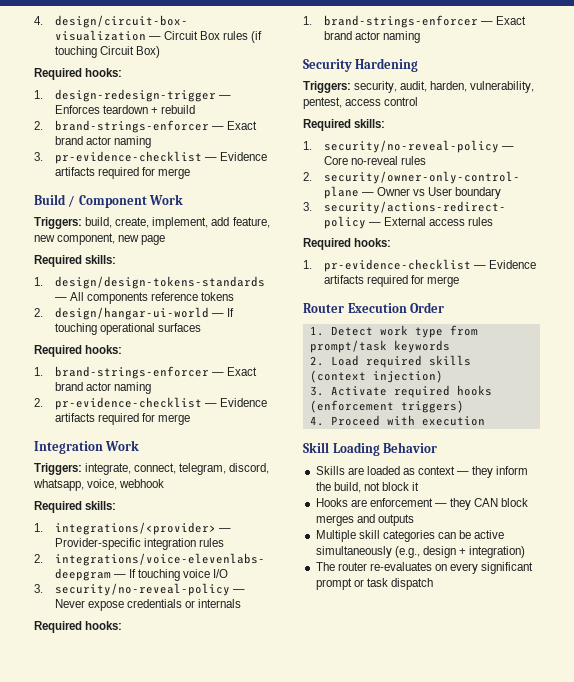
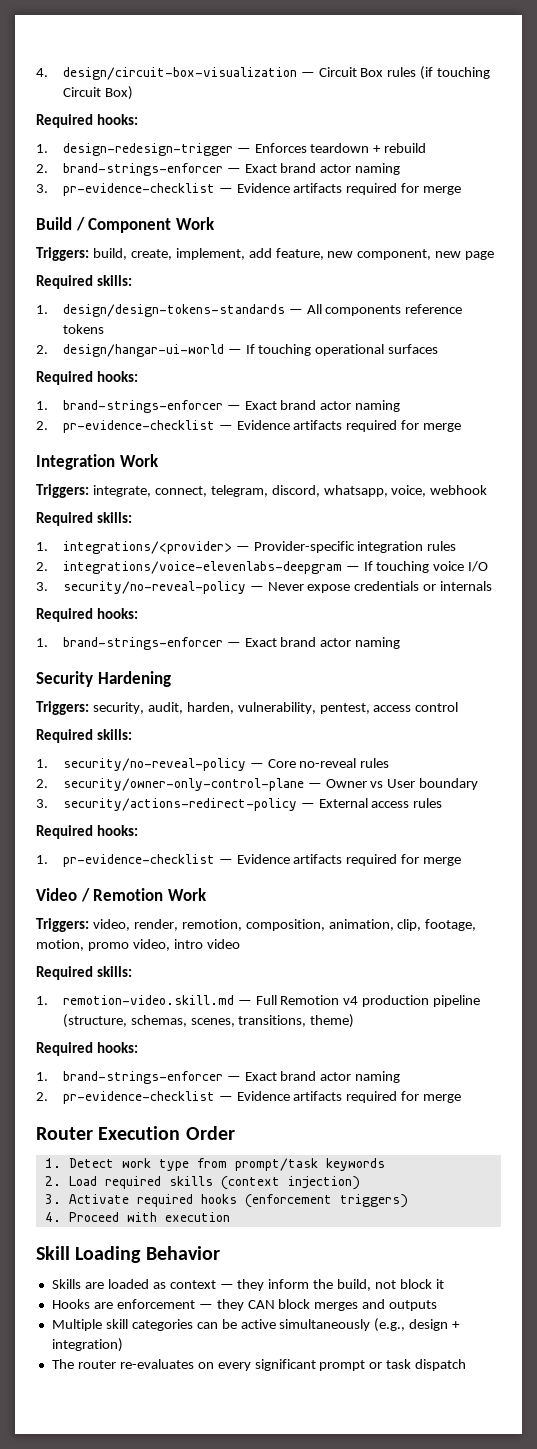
(459, 281) none -> [36,888,207,902] [36,918,477,932] [36,939,240,951] [36,966,132,980] [36,995,481,1007] [62,1014,355,1028] [36,1042,138,1056] [36,1071,401,1084] [36,1091,462,1104] // Video / Remotion Work // Triggers: video, render, remotion, composition, animation, clip, footage, motion, promo video, intro video // Required skills: // 1. remotion-video.skill.md — Full Remotion v4 production pipeline (structure, schemas, scenes, transitions, theme) // Required hooks: // 1. brand-strings-enforcer — Exact brand actor naming // 2. pr-evidence-checklist — Evidence artifacts required for merge

